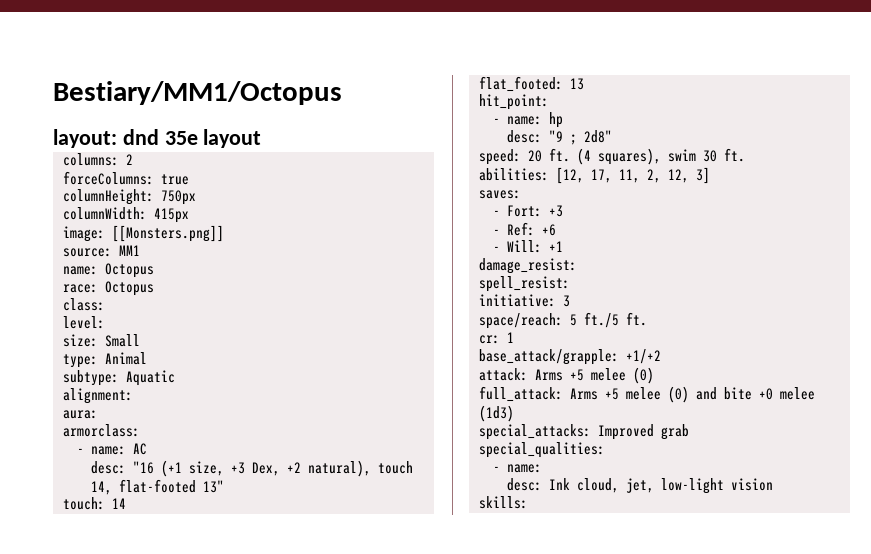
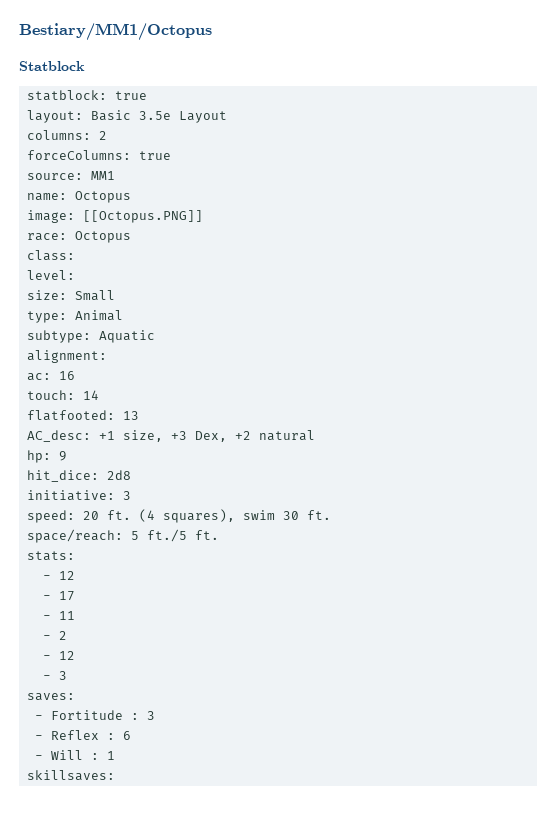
[53,129,262,148] [62,153,133,166] [62,171,189,185] [62,189,196,205] [62,207,189,223] [62,225,224,242] layout: dnd 35e layout // columns: 2 // forceColumns: true // columnHeight: 750px // columnWidth: 415px // image: [[Monsters.png]] -> [19,61,85,71] [26,90,147,101] [26,110,227,123] [26,130,107,140] [26,150,171,160] Statblock // statblock: true // layout: Basic 3.5e Layout // columns: 2 // forceColumns: true
(154, 270) none -> [26,210,203,223] // image: [[Octopus.PNG]]
[62,410,98,419] [62,424,140,437] [76,443,147,455] [90,460,413,477] [90,479,224,495] [62,497,126,510] [478,76,584,92] [478,94,549,110] [492,112,563,128] [506,130,612,145] aura: // armorclass: // - name: AC // desc: "16 (+1 size, +3 Dex, +2 natural), touch 14, flat-footed 13" // touch: 14 // flat_footed: 13 // hit_point: // - name: hp // desc: "9 ; 2d8" -> [26,371,75,381] [26,390,99,400] [26,410,139,421] [26,430,315,442] [26,450,67,463] [26,470,131,482] [26,490,131,501] ac: 16 // touch: 14 // flatfooted: 13 // AC_desc: +1 size, +3 Dex, +2 natural // hp: 9 // hit_dice: 2d8 // initiative: 3
[478,167,710,184] [478,190,521,199] [492,205,563,217] [492,222,556,236] [492,240,563,253] [478,258,577,274] [478,276,570,292] [478,294,570,307] [478,312,647,329] [478,332,514,344] [478,349,661,365] [478,367,654,384] [478,386,815,403] [478,405,514,422] [478,424,689,440] [478,442,605,458] [492,464,542,473] [506,478,773,494] [478,496,528,509] abilities: [12, 17, 11, 2, 12, 3] // saves: // - Fort: +3 // - Ref: +6 // - Will: +1 // damage_resist: // spell_resist: // initiative: 3 // space/reach: 5 ft./5 ft. // cr: 1 // base_attack/grapple: +1/+2 // attack: Arms +5 melee (0) // full_attack: Arms +5 melee (0) and bite +0 melee (1d3) // special_attacks: Improved grab // special_qualities: // - name: // desc: Ink cloud, jet, low-light vision // skills: -> [26,529,219,543] [26,551,75,561] [42,571,75,580] [42,591,75,601] [42,611,75,620] [42,631,67,640] [42,651,75,660] [42,671,67,680] [26,693,75,701] [34,710,155,720] [34,730,131,740] [34,750,115,760] [26,770,115,781] space/reach: 5 ft./5 ft. // stats: // - 12 // - 17 // - 11 // - 2 // - 12 // - 3 // saves: // - Fortitude : 3 // - Reflex : 6 // - Will : 1 // skillsaves:

